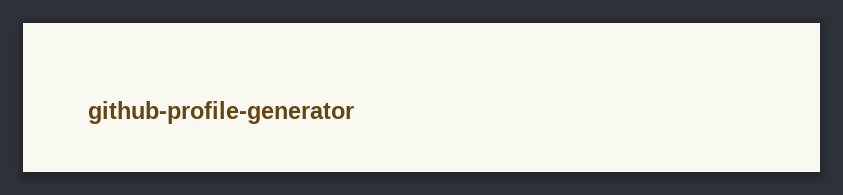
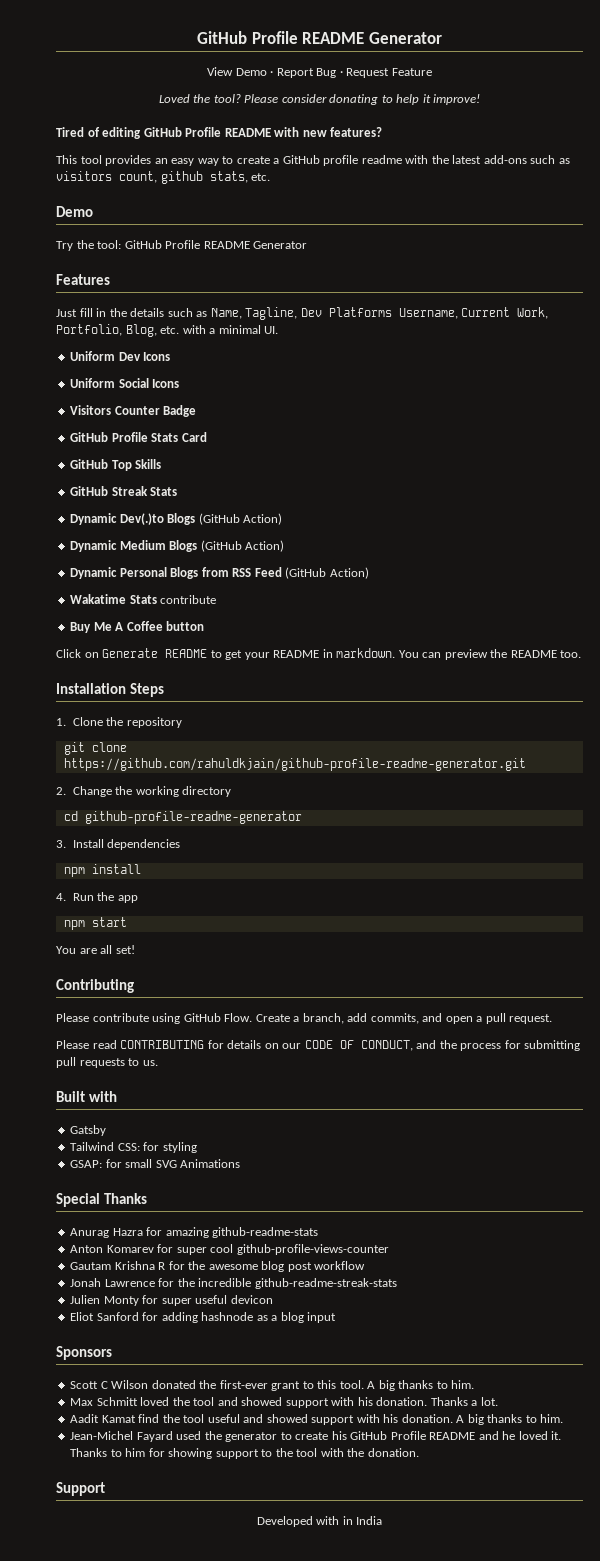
[88,101,354,124] github-profile-generator -> [197,31,442,44] [207,67,432,78] [158,94,481,105] [56,127,383,139] [56,155,570,166] [56,171,271,184] [56,206,93,217] [56,240,308,251] [56,274,110,285] [56,307,549,320] [56,324,279,337] [70,351,171,361] [70,378,180,388] [70,405,197,417] [70,432,207,442] [70,459,162,471] [70,486,178,496] [70,513,283,525] [70,540,285,552] [70,567,369,579] [70,594,217,604] [70,621,205,633] [56,648,582,660] [56,683,165,697] [56,717,182,728] [63,742,127,755] [63,758,526,771] [56,786,232,797] [63,811,302,824] [56,839,181,850] [63,864,141,877] [56,892,138,903] [63,917,127,930] [56,945,135,954] [56,979,134,993] [56,1013,553,1024] [56,1040,581,1051] [56,1057,158,1068] [56,1091,118,1102] [70,1125,107,1136] [70,1142,197,1153] [70,1159,241,1168] [56,1193,148,1207] [70,1227,319,1238] [70,1244,389,1255] [70,1261,366,1272] [70,1278,397,1289] [70,1295,273,1306] [70,1312,337,1323] [56,1346,112,1360] [70,1380,475,1391] [70,1397,498,1408] [70,1414,564,1425] [70,1431,562,1442] [70,1448,419,1459] [56,1482,105,1496] [256,1516,383,1527] GitHub Profile README Generator // View Demo · Report Bug · Request Feature // Loved the tool? Please consider donating to help it improve! // Tired of editing GitHub Profile README with new features? // This tool provides an easy way to create a GitHub profile readme with the latest add-ons such as visitors count, github stats, etc. // Demo // Try the tool: GitHub Profile README Generator // Features // Just fill in the details such as Name, Tagline, Dev Platforms Username, Current Work, Portfolio, Blog, etc. with a minimal UI. // Uniform Dev Icons // Uniform Social Icons // Visitors Counter Badge // GitHub Profile Stats Card // GitHub Top Skills // GitHub Streak Stats // Dynamic Dev(.)to Blogs (GitHub Action) // Dynamic Medium Blogs (GitHub Action) // Dynamic Personal Blogs from RSS Feed (GitHub Action) // Wakatime Stats contribute // Buy Me A Coffee button // Click on Generate README to get your README in markdown. You can preview the README too. // Installation Steps // 1. Clone the repository // git clone https://github.com/rahuldkjain/github-profile-readme-generator.git // 2. Change the working directory // cd github-profile-readme-generator // 3. Install dependencies // npm install // 4. Run the app // npm start // You are all set! // Contributing // Please contribute using GitHub Flow. Create a branch, add commits, and open a pull request. // Please read CONTRIBUTING for details on our CODE OF CONDUCT, and the process for submitting pull requests to us. // Built with // Gatsby // Tailwind CSS: for styling // GSAP: for small SVG Animations // Special Thanks // Anurag Hazra for amazing github-readme-stats // Anton Komarev for super cool github-profile-views-counter // Gautam Krishna R for the awesome blog post workflow // Jonah Lawrence for the incredible github-readme-streak-stats // Julien Monty for super useful devicon // Eliot Sanford for adding hashnode as a blog input // Sponsors // Scott C Wilson donated the first-ever grant to this tool. A big thanks to him. // Max Schmitt loved the tool and showed support with his donation. Thanks a lot. // Aadit Kamat find the tool useful and showed support with his donation. A big thanks to him. // Jean-Michel Fayard used the generator to create his GitHub Profile README and he loved it. Thanks to him for showing support to the tool with the donation. // Support // Developed with in India

